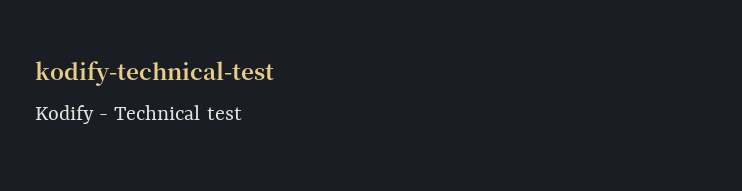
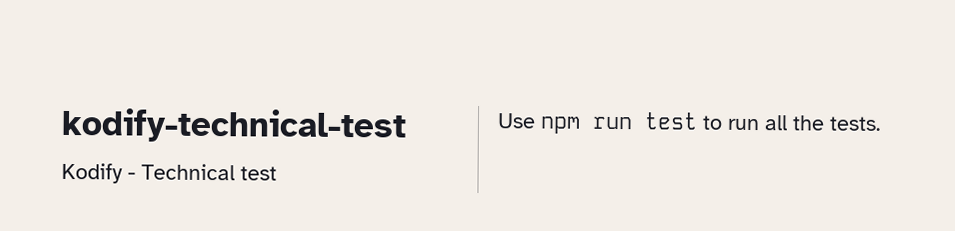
(242, 113) none -> [497,112,882,134] // Use npm run test to run all the tests.

